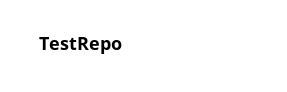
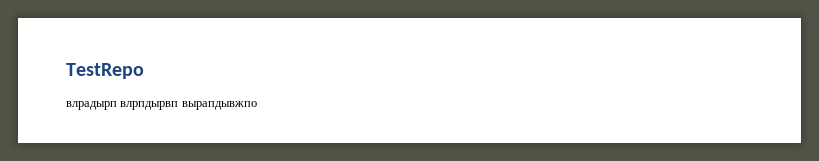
(122, 45) none -> [66,101,257,110] // влрадырп влрпдырвп вырапдывжпо

